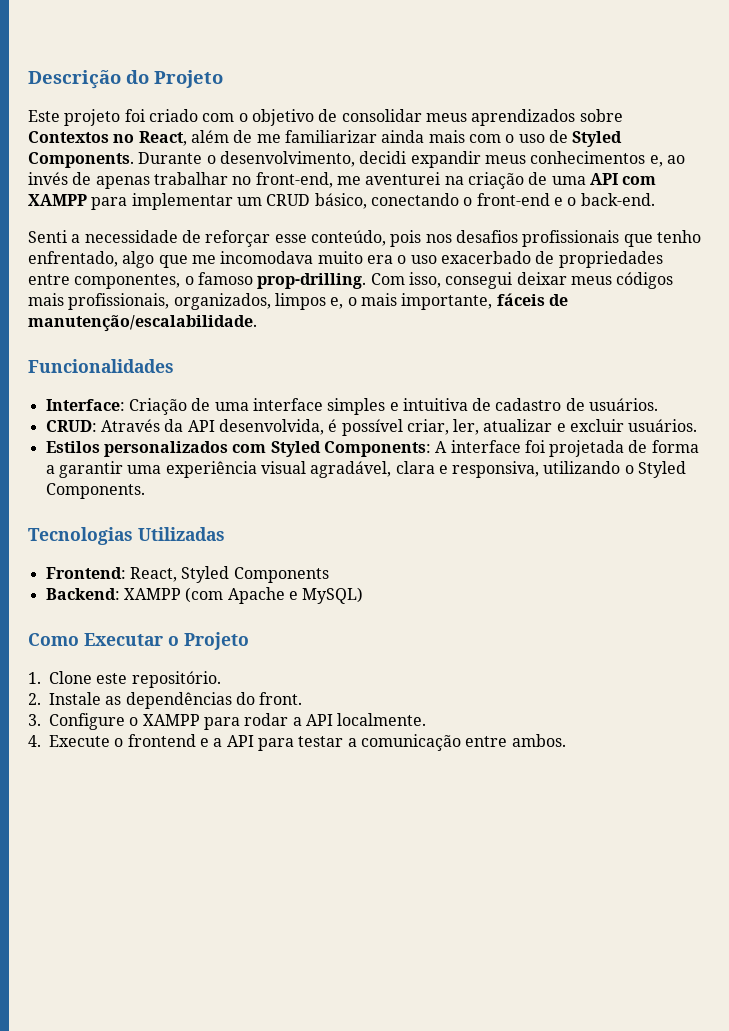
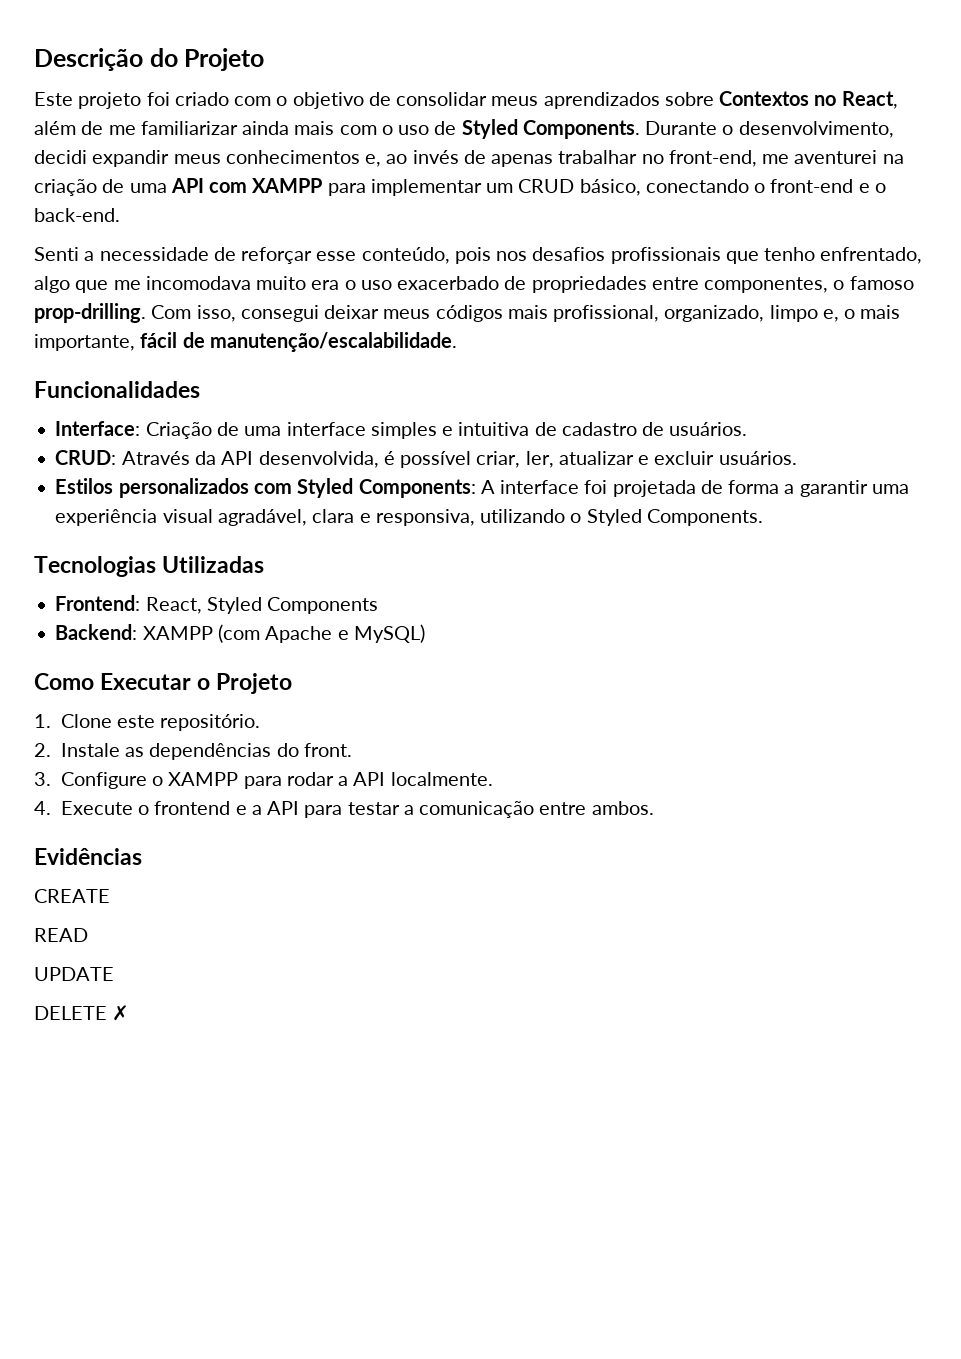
[68,293,326,310] profissionais, organizados, limpos -> [553,305,818,322] profissional, organizado, limpo
[496,293,545,306] fáceis -> [140,332,178,348] fácil
(566, 740) none -> [34,848,142,865] [34,889,110,903] [34,928,88,942] [34,967,114,981] [34,1005,130,1021] // Evidências // CREATE // READ // UPDATE // DELETE ✗

